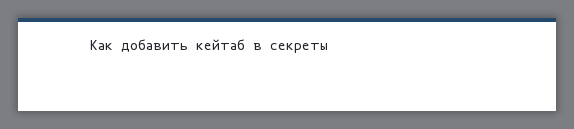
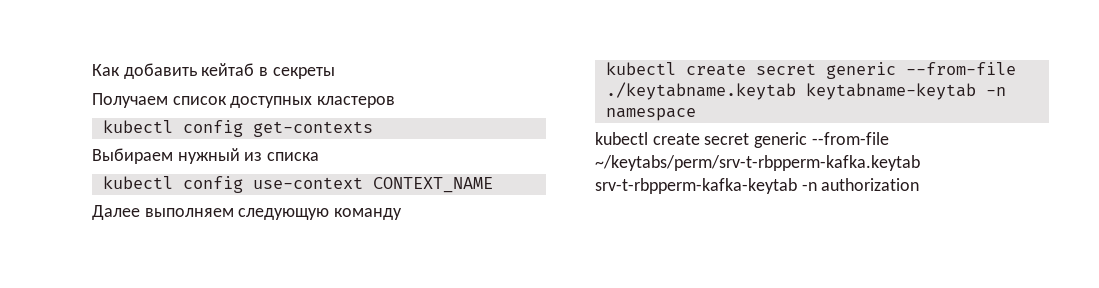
(328, 48) none -> [92,93,396,108] [102,120,373,137] [92,148,320,164] [102,176,493,193] [92,205,403,220] [605,62,1016,79] [605,82,1006,100] [605,108,696,121] [595,132,889,148] [595,155,920,171] [595,178,920,194] // Получаем список доступных кластеров // kubectl config get-contexts // Выбираем нужный из списка // kubectl config use-context CONTEXT_NAME // Далее выполняем следующую команду // kubectl create secret generic --from-file ./keytabname.keytab keytabname-keytab -n namespace // kubectl create secret generic --from-file ~/keytabs/perm/srv-t-rbpperm-kafka.keytab srv-t-rbpperm-kafka-keytab -n authorization

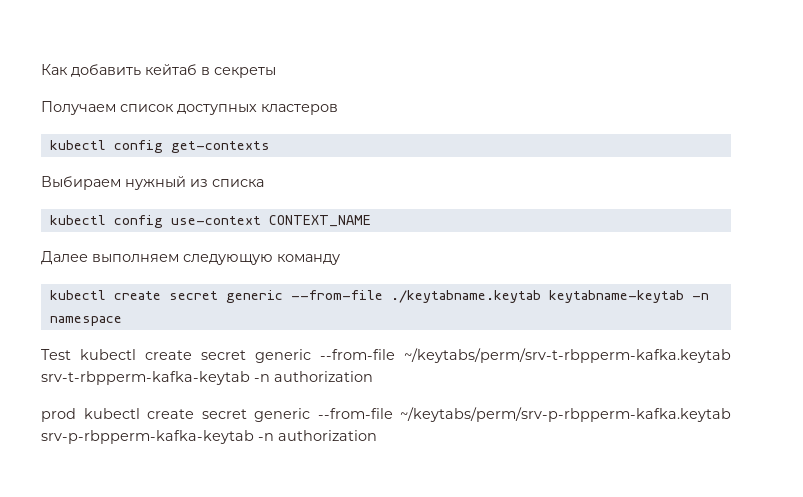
(696, 114) none -> [41,349,71,360] Test
(920, 184) none -> [41,407,731,422] [41,430,377,444] // prod kubectl create secret generic --from-file ~/keytabs/perm/srv-p-rbpperm-kafka.keytab srv-p-rbpperm-kafka-keytab -n authorization

